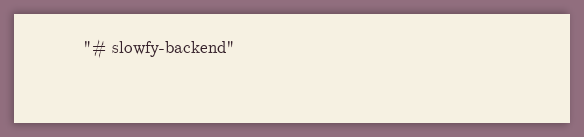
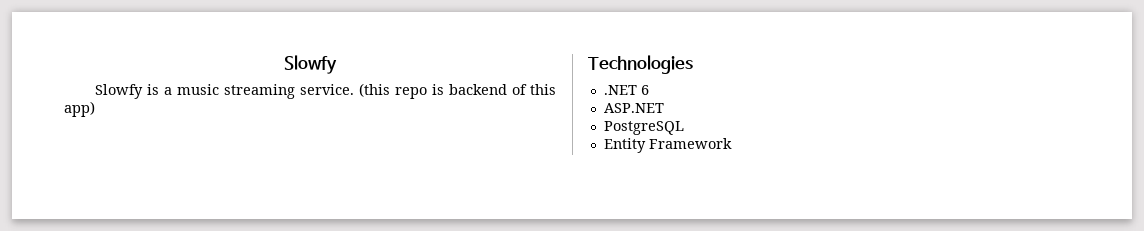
[83,39,235,59] "# slowfy-backend" -> [284,55,337,74] [95,83,556,99] [64,101,95,117] [588,55,693,74] [603,85,649,95] [603,103,664,113] [603,121,684,135] [603,138,732,153] Slowfy // Slowfy is a music streaming service. (this repo is backend of this app) // Technologies // .NET 6 // ASP.NET // PostgreSQL // Entity Framework

